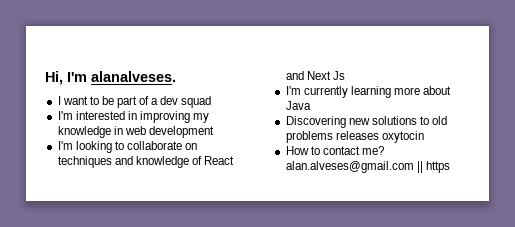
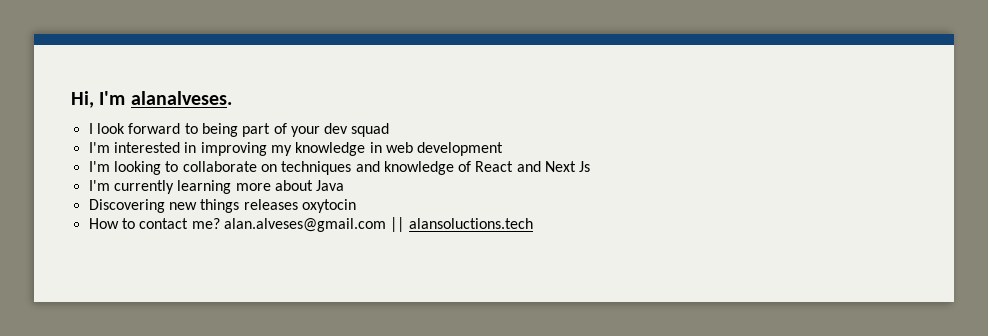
[62,96,114,105] want to be -> [96,123,238,137] look forward to being
[151,98,159,105] a -> [290,126,320,137] your
[371,116,448,125] [285,131,333,143] solutions to old problems -> [200,199,240,213] things
[425,161,450,173] https -> [408,218,533,229] alansoluctions.tech

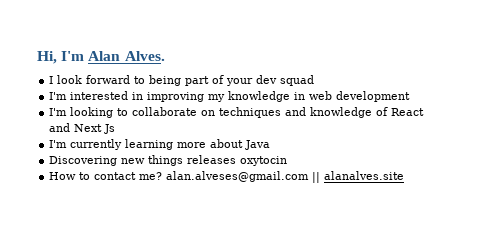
[130,91,232,105] alanalveses. -> [88,51,165,61] Alan Alves.
[408,218,533,229] alansoluctions.tech -> [324,171,405,180] alanalves.site

